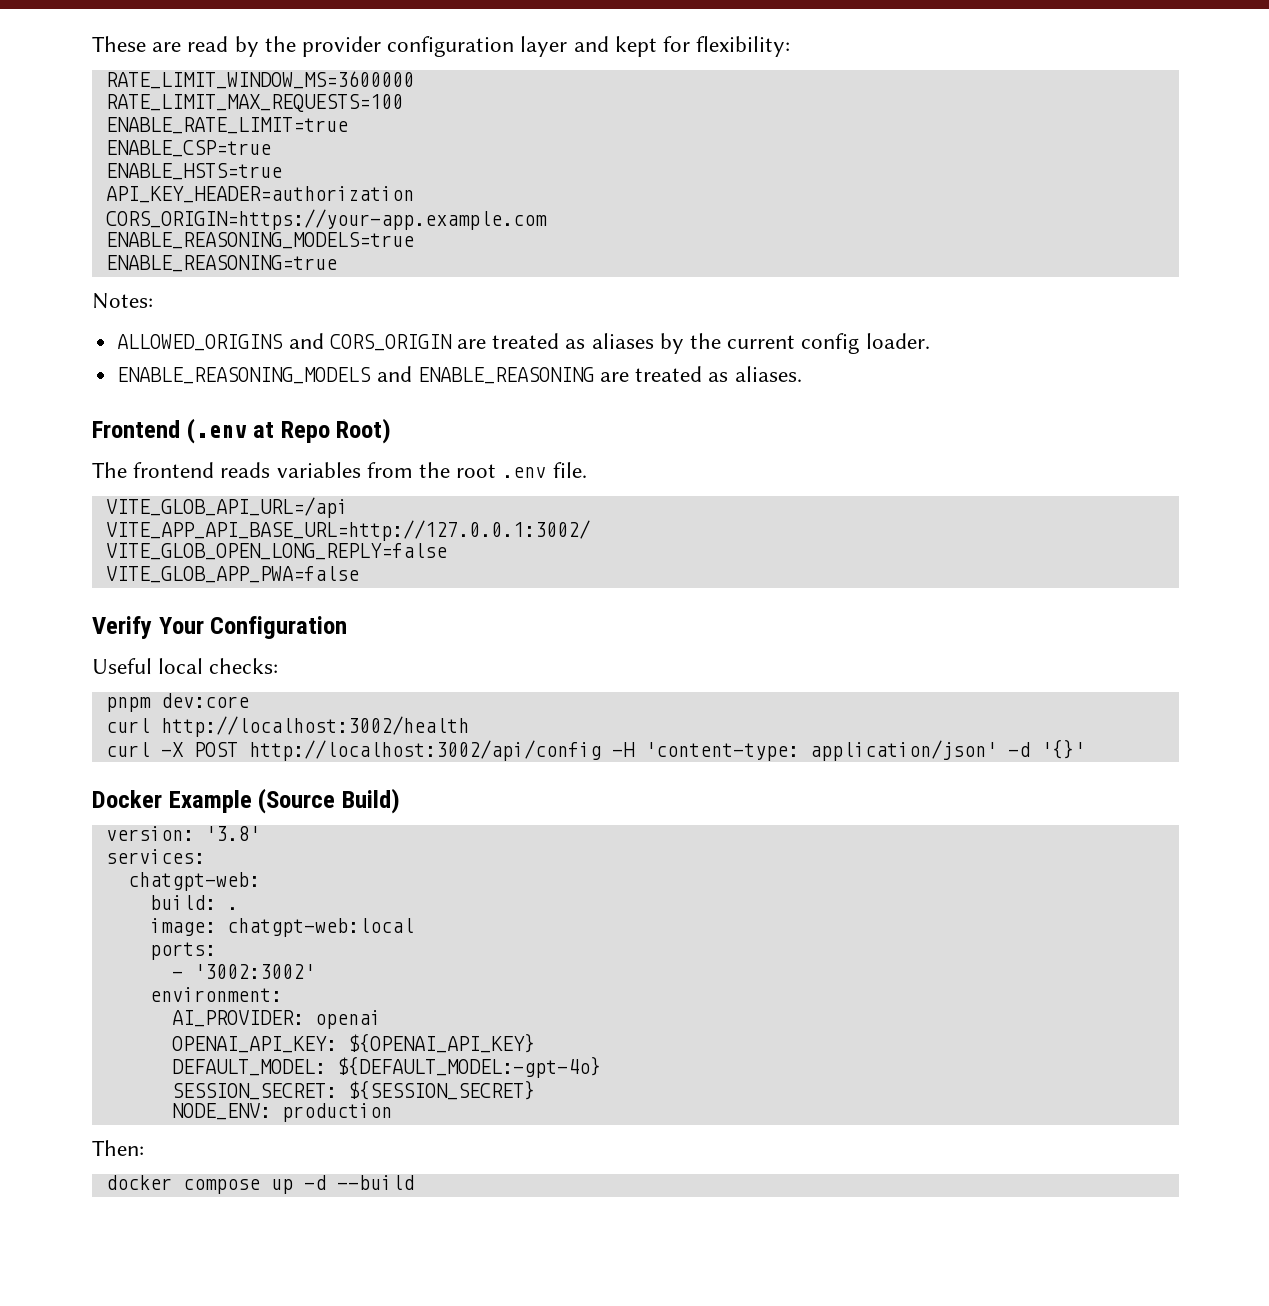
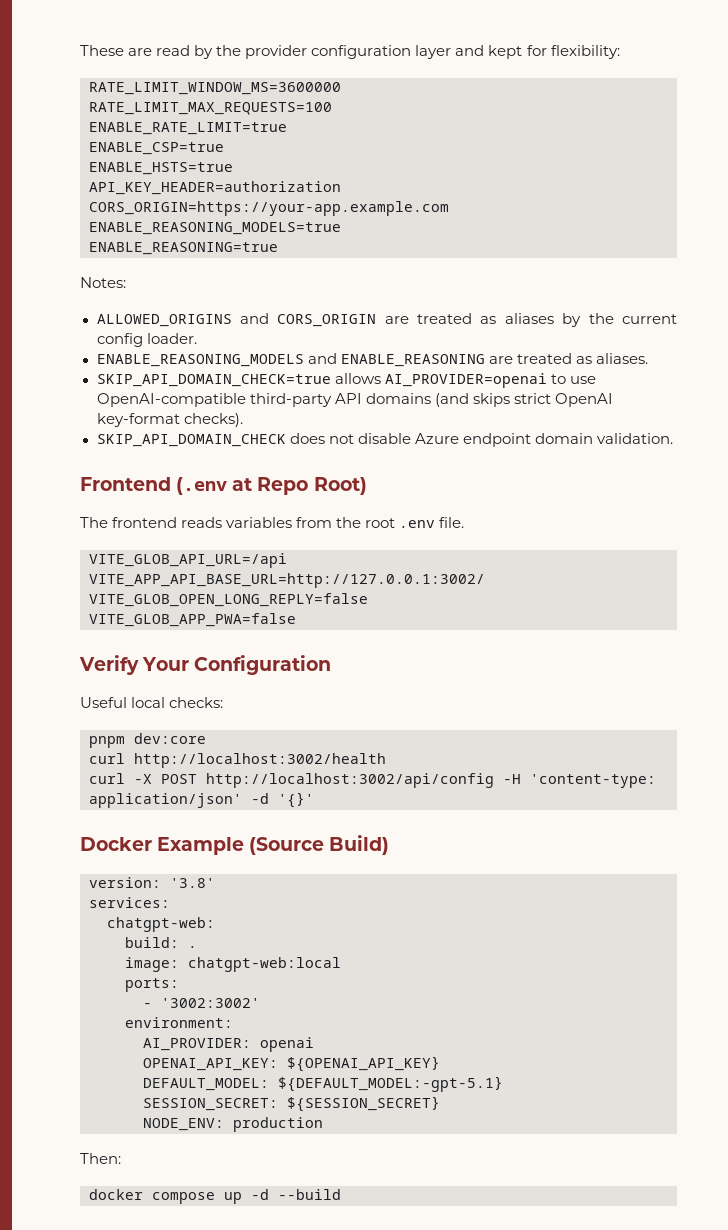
(802, 374) none -> [96,373,596,388] [96,393,613,407] [96,413,243,427] [96,433,673,447] // SKIP_API_DOMAIN_CHECK=true allows AI_PROVIDER=openai to use OpenAI-compatible third-party API domains (and skips strict OpenAI key-format checks). // SKIP_API_DOMAIN_CHECK does not disable Azure endpoint domain validation.
[336,1056,601,1078] ${DEFAULT_MODEL:-gpt-4o} -> [278,1076,503,1092] ${DEFAULT_MODEL:-gpt-5.1}

